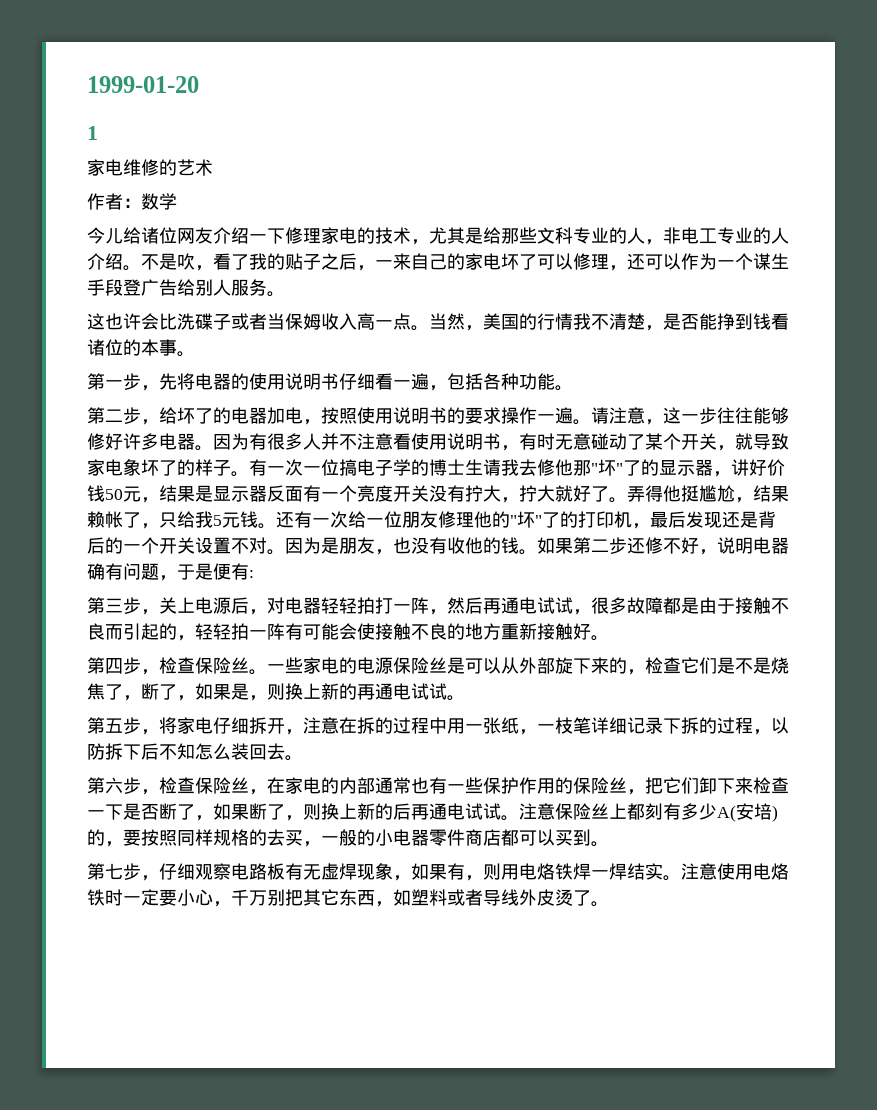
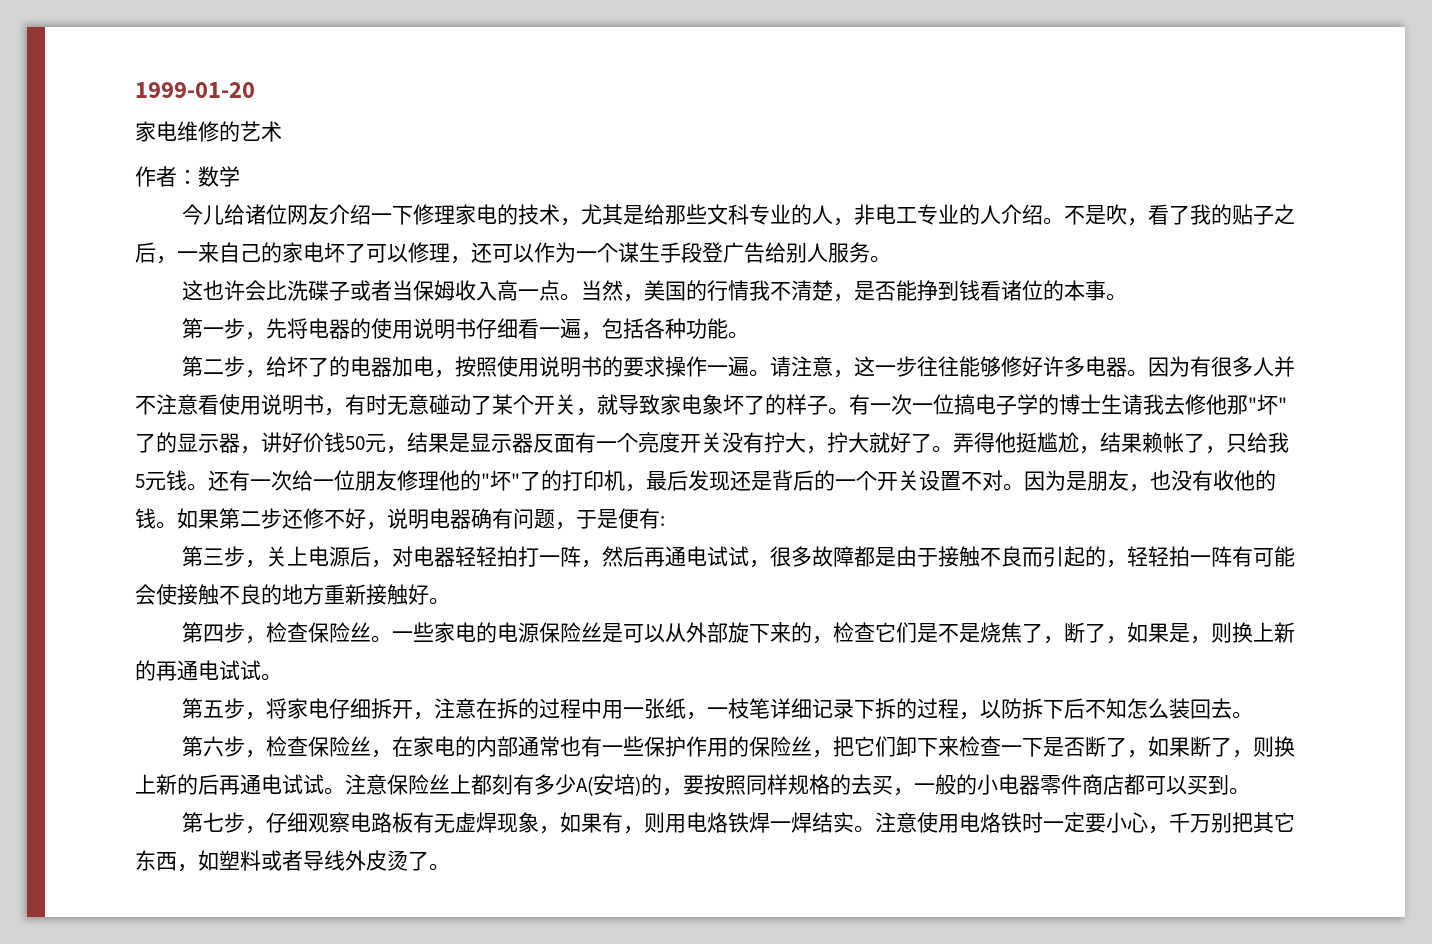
[87,126,98,140] // 1 -> (255, 90) none

